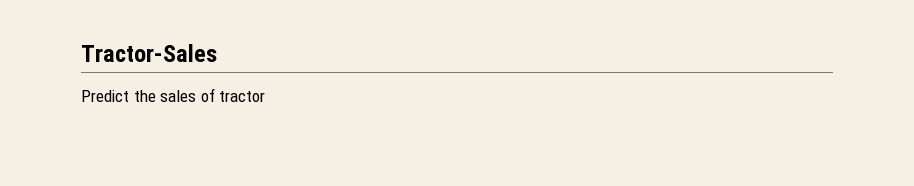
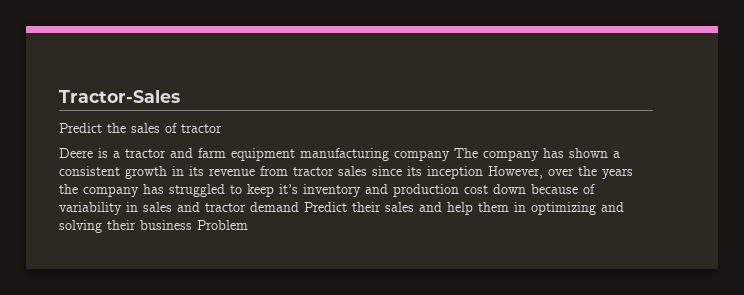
(266, 96) none -> [59,148,620,161] [59,166,633,179] [59,184,595,197] [59,202,624,215] [59,220,248,233] // Deere is a tractor and farm equipment manufacturing company The company has shown a consistent growth in its revenue from tractor sales since its inception However, over the years the company has struggled to keep it’s inventory and production cost down because of variability in sales and tractor demand Predict their sales and help them in optimizing and solving their business Problem

